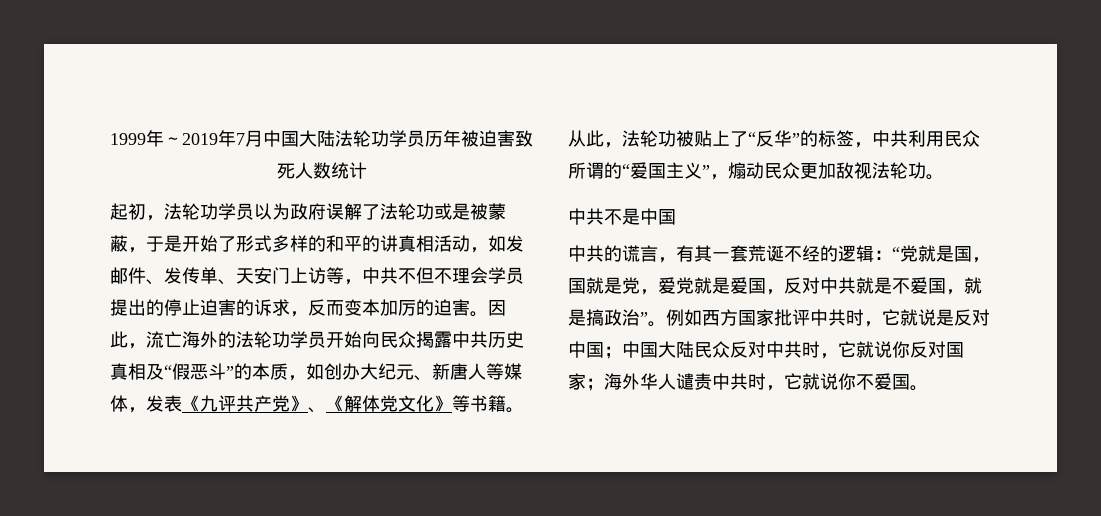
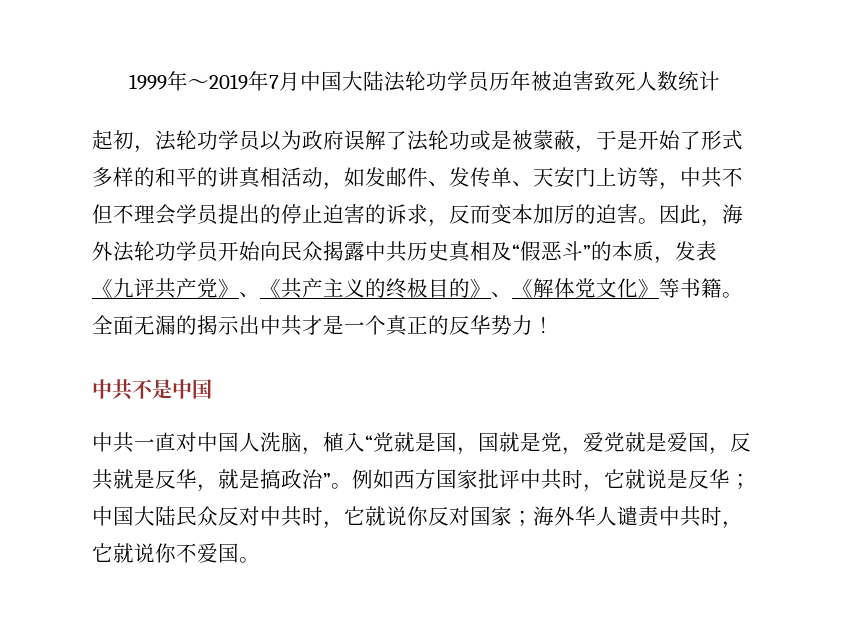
[146,331,236,348] 流亡海外的 -> [722,204,743,224] [92,241,113,261] 海外
[306,363,522,381] [110,395,146,413] 如创办大纪元、新唐人等媒体， -> (675, 260) none
(344, 403) none -> [281,278,533,299] 共产主义的终极目的》、《
[568,130,980,148] [568,162,944,180] [568,208,676,225] [568,245,892,263] 从此，法轮功被贴上了“反华”的标签，中共利用民众所谓的“爱国主义”，煽动民众更加敌视法轮功。 // 中共不是中国 // 中共的谎言，有其一套荒诞不经的逻辑： -> [92,315,554,336] [92,379,212,400] [92,432,365,455] 全面无漏的揭示出中共才是一个真正的反华势力！ // 中共不是中国 // 中共一直对中国人洗脑，植入
[802,277,946,294] 对中共就是不爱国 -> [92,469,197,490] 共就是反华
[972,309,990,326] [568,341,604,358] 对中国 -> [709,469,730,489] 华

